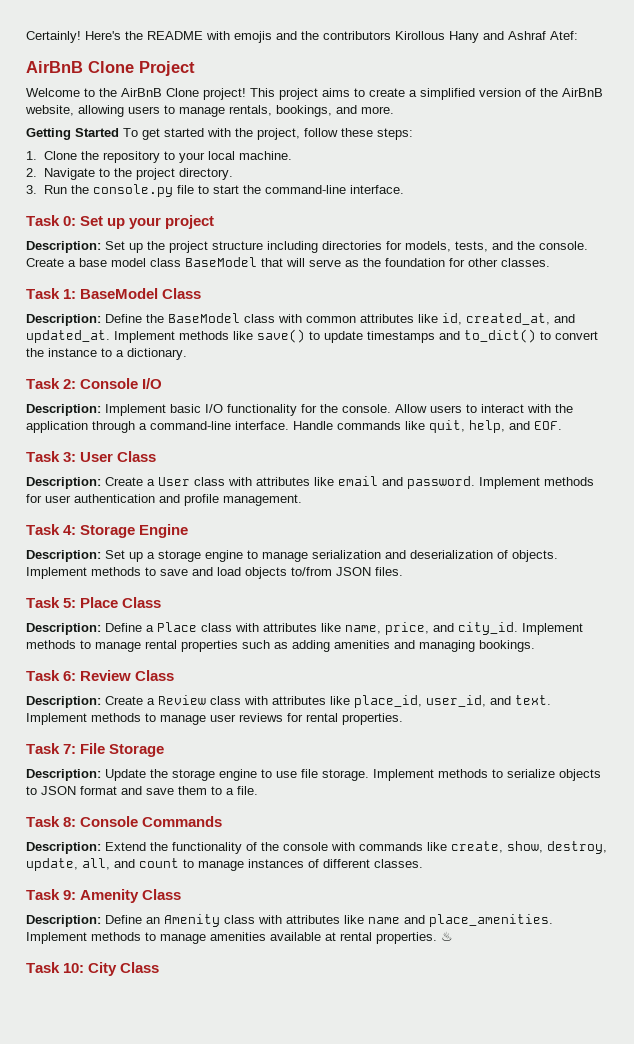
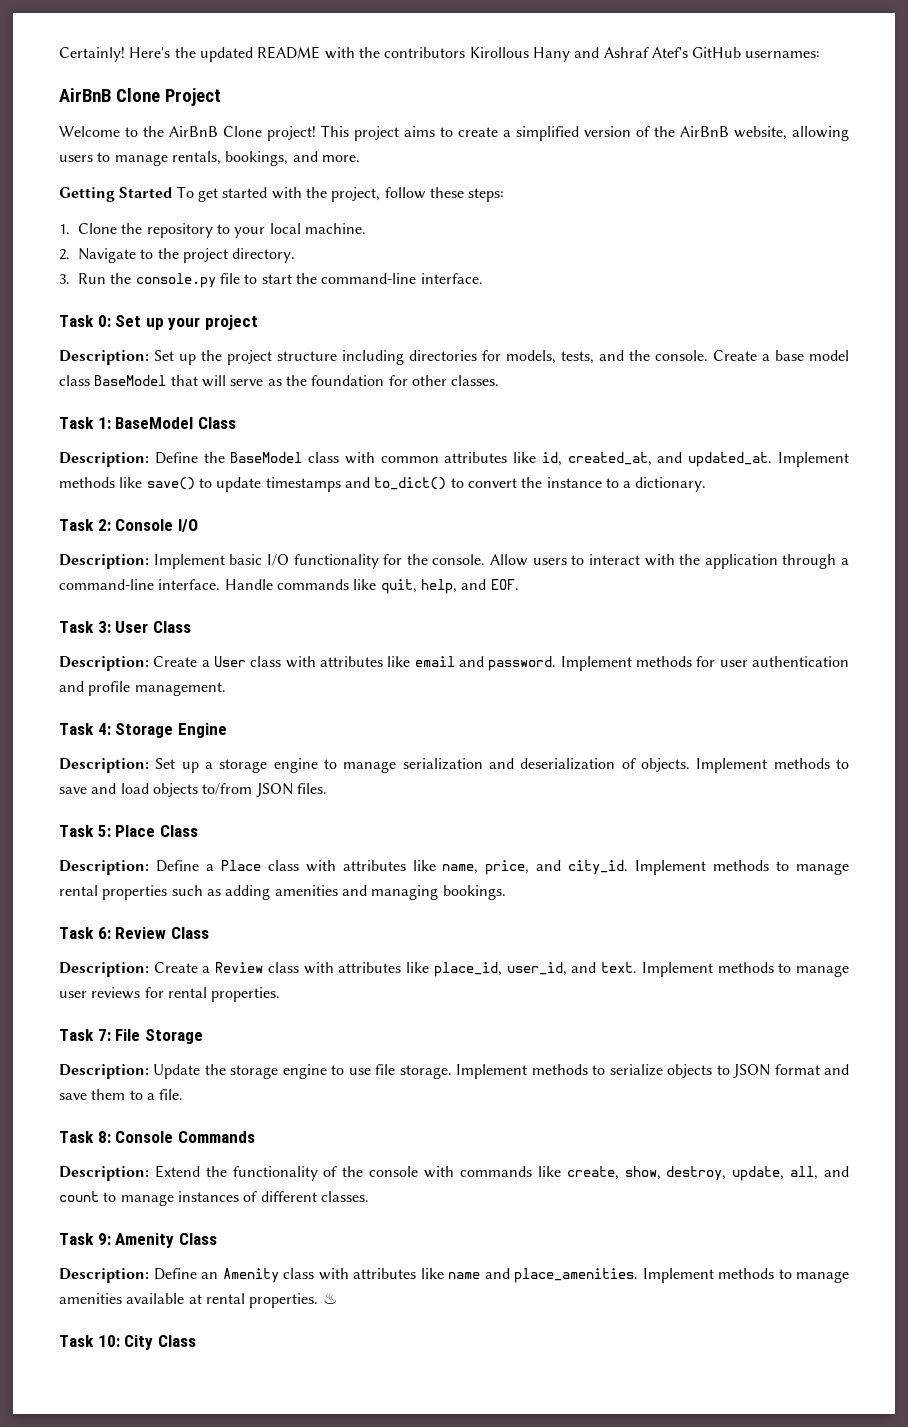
(143, 35) none -> [199,47,253,62] updated
[234,31,297,43] emojis and -> (355, 53) none
[550,31,578,40] Atef: -> [651,47,821,58] Atef's GitHub usernames:

